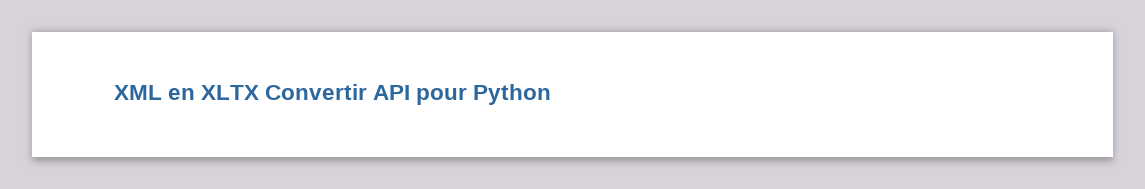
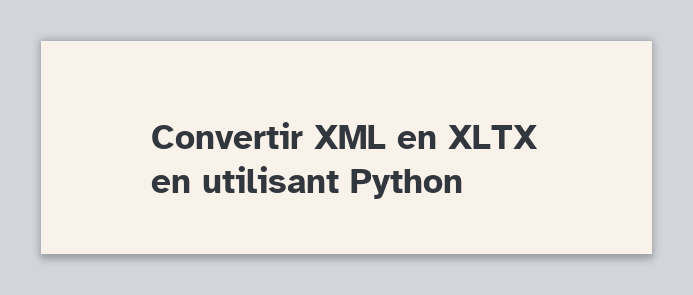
(114, 92) none -> [151,122,303,149] Convertir
[265,84,468,105] Convertir API pour -> [151,166,339,193] en utilisant

